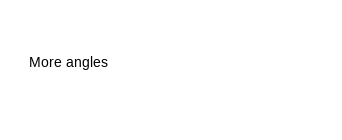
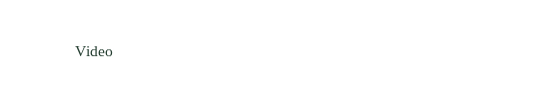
[29,56,108,70] More angles -> [74,46,114,57] Video

